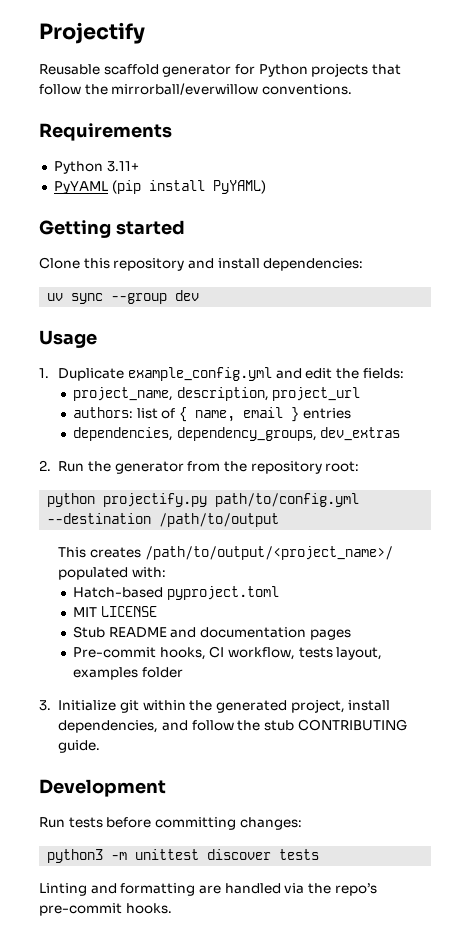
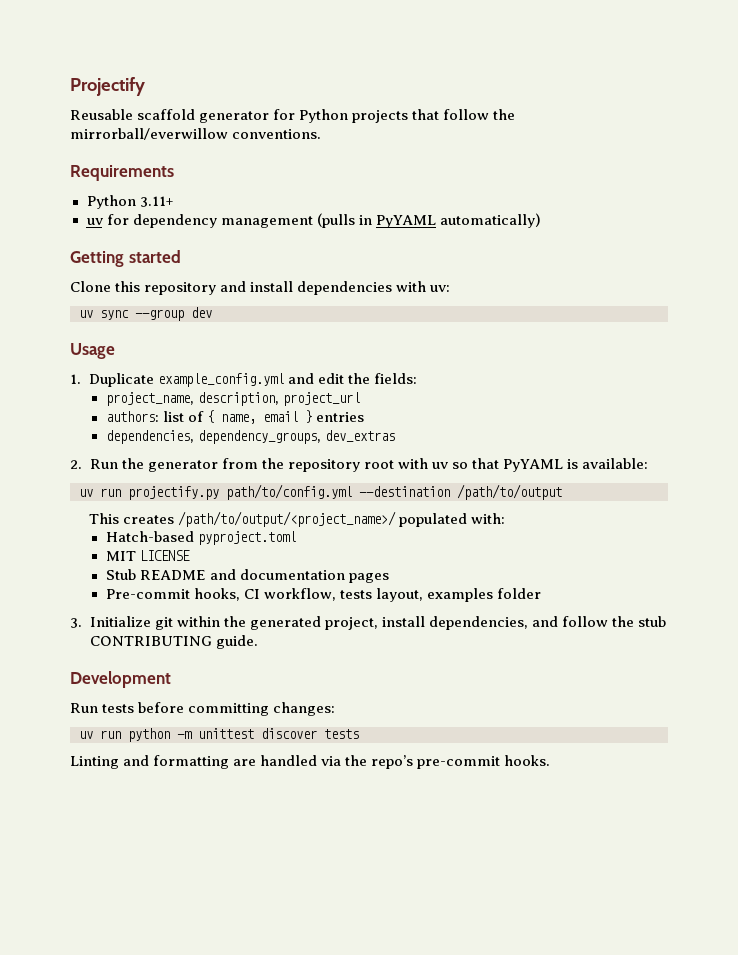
[53,180,266,194] PyYAML (pip install PyYAML) -> [86,213,541,228] uv for dependency management (pulls in PyYAML automatically)
[263,258,364,271] dependencies: -> [297,281,451,295] dependencies with uv:
[325,461,360,472] [47,493,96,507] root: // python -> [363,458,649,472] [79,488,121,497] root with uv so that PyYAML is available: // uv run
[47,849,104,863] python3 -> [79,728,170,742] uv run python

